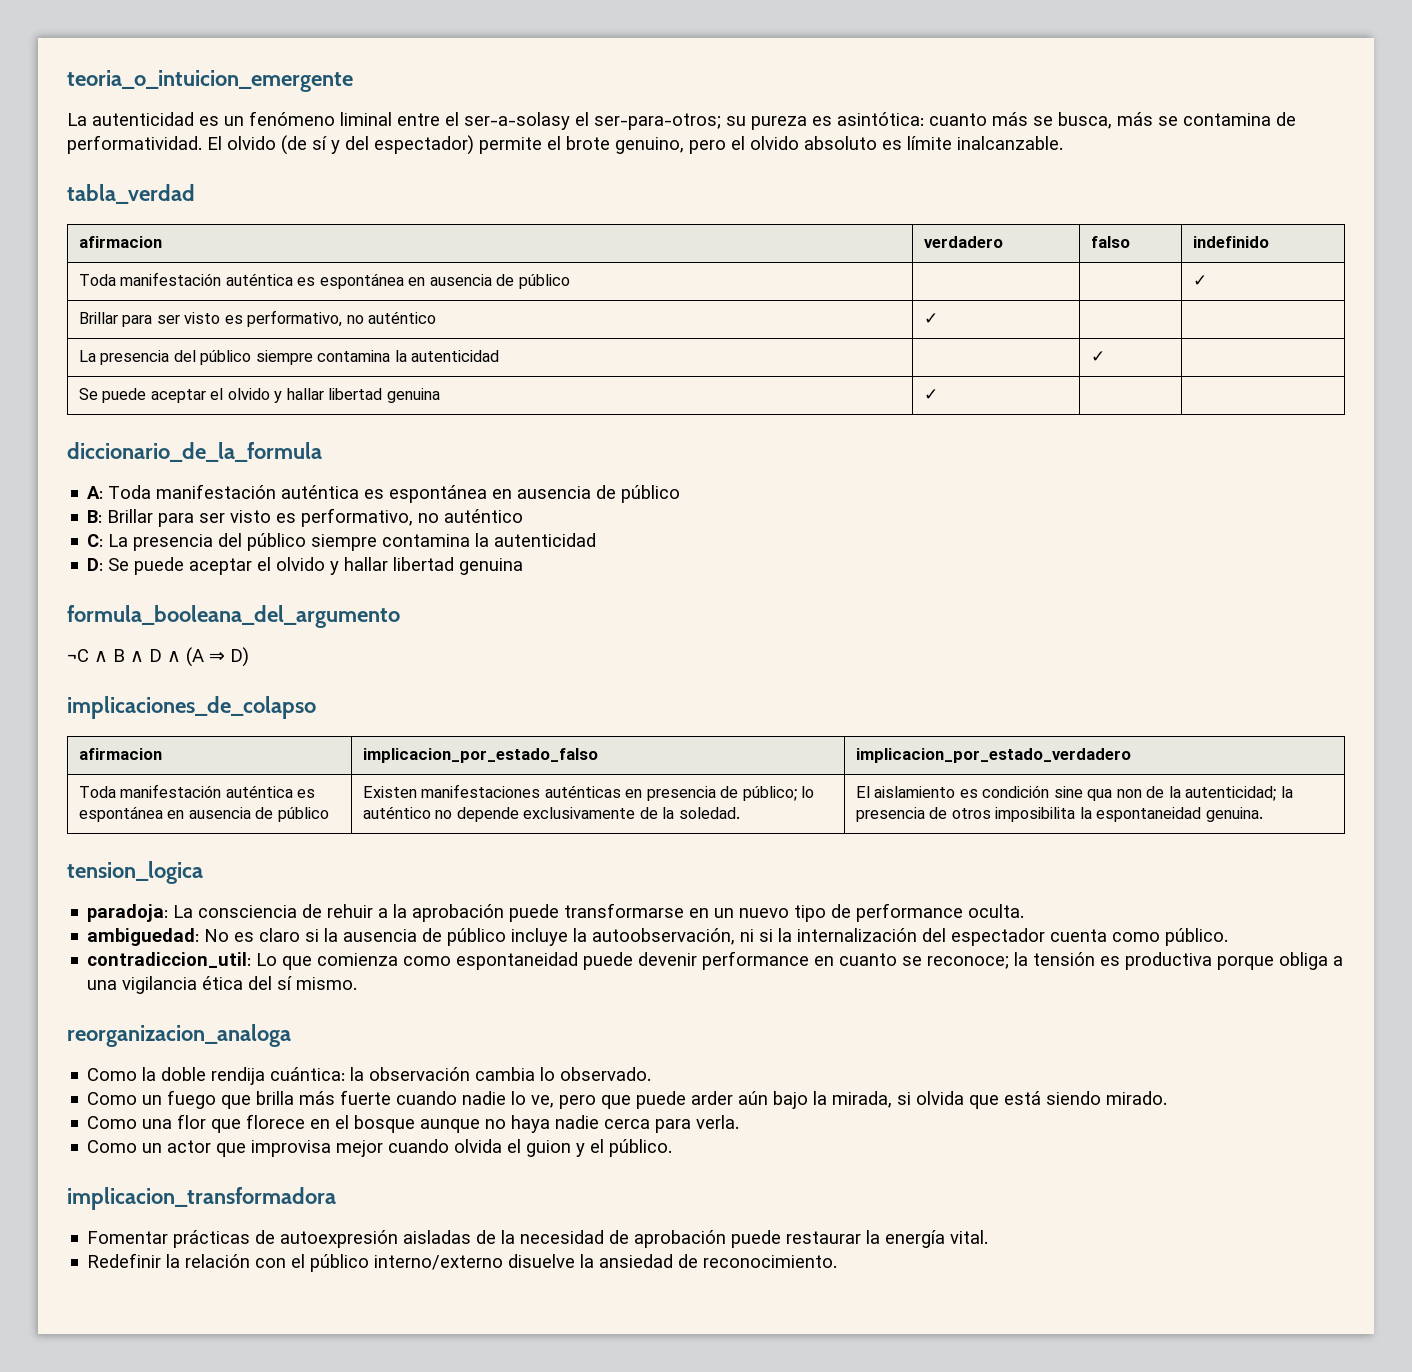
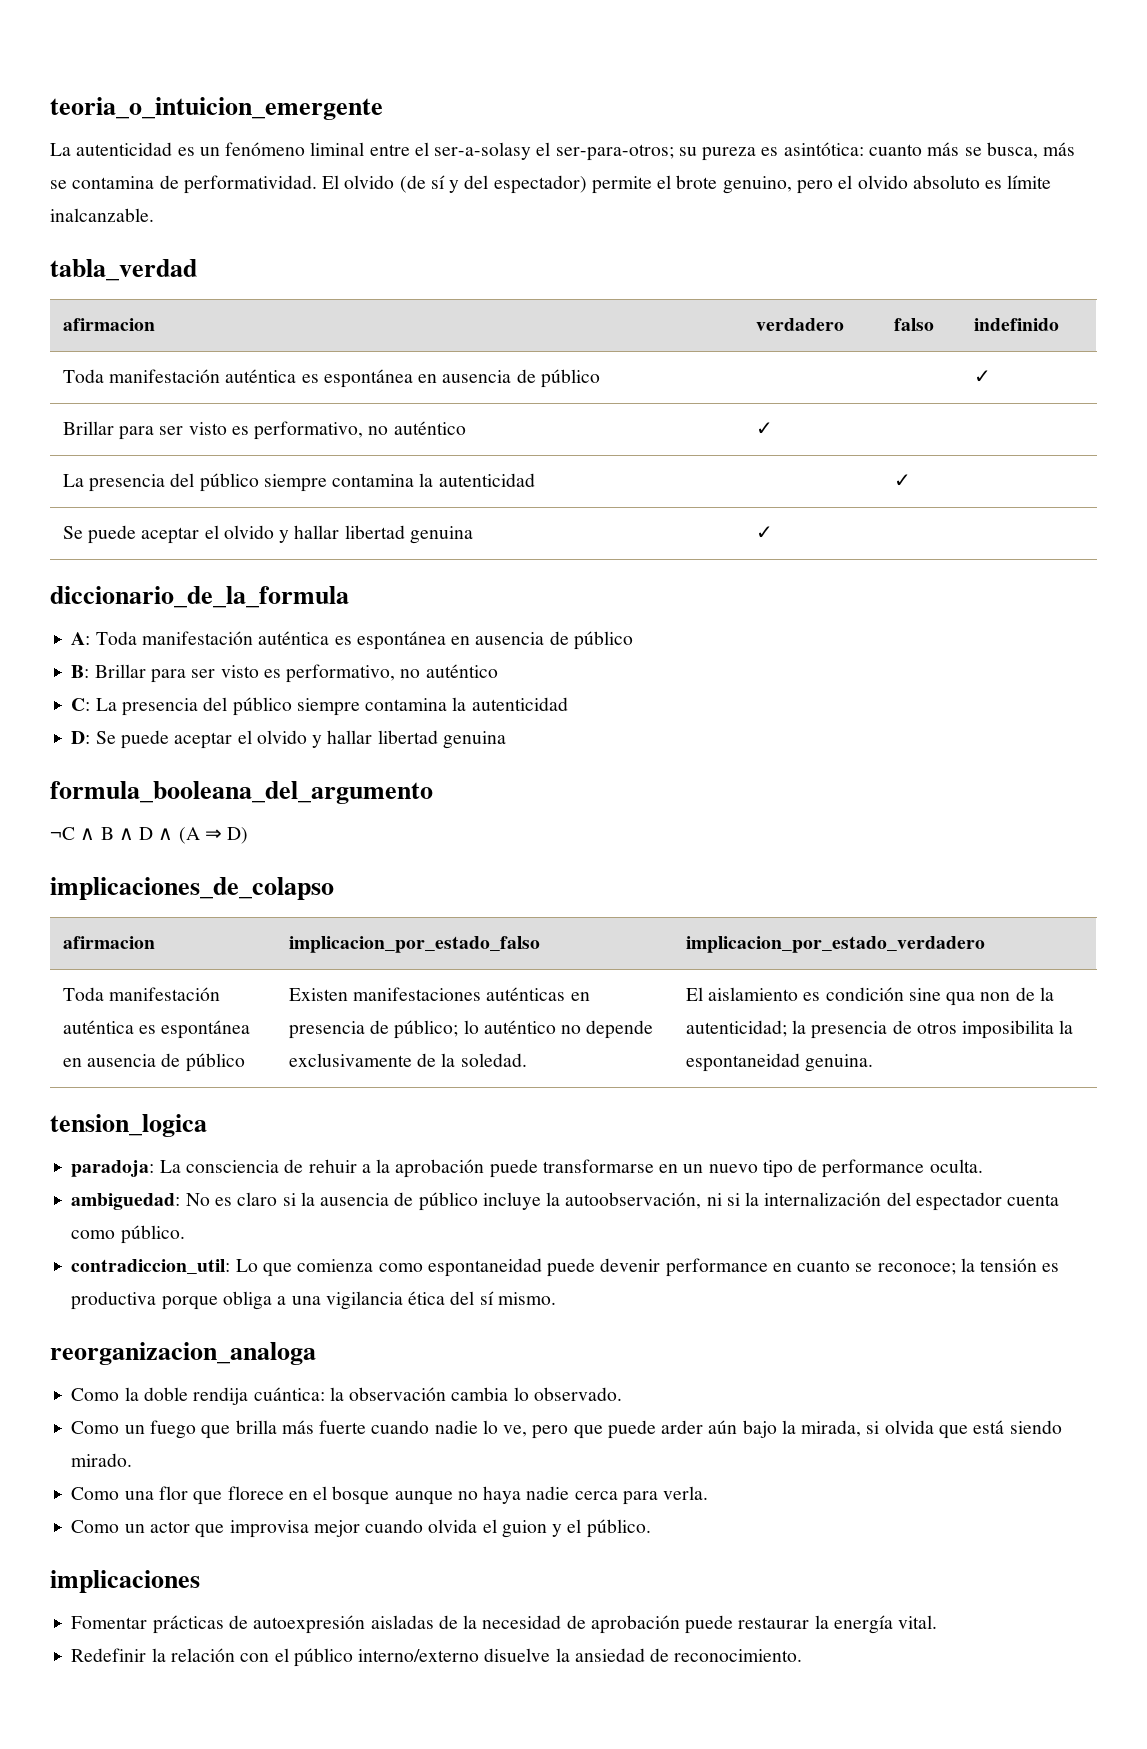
[67,1187,336,1210] implicacion_transformadora -> [50,1570,200,1593] implicaciones

